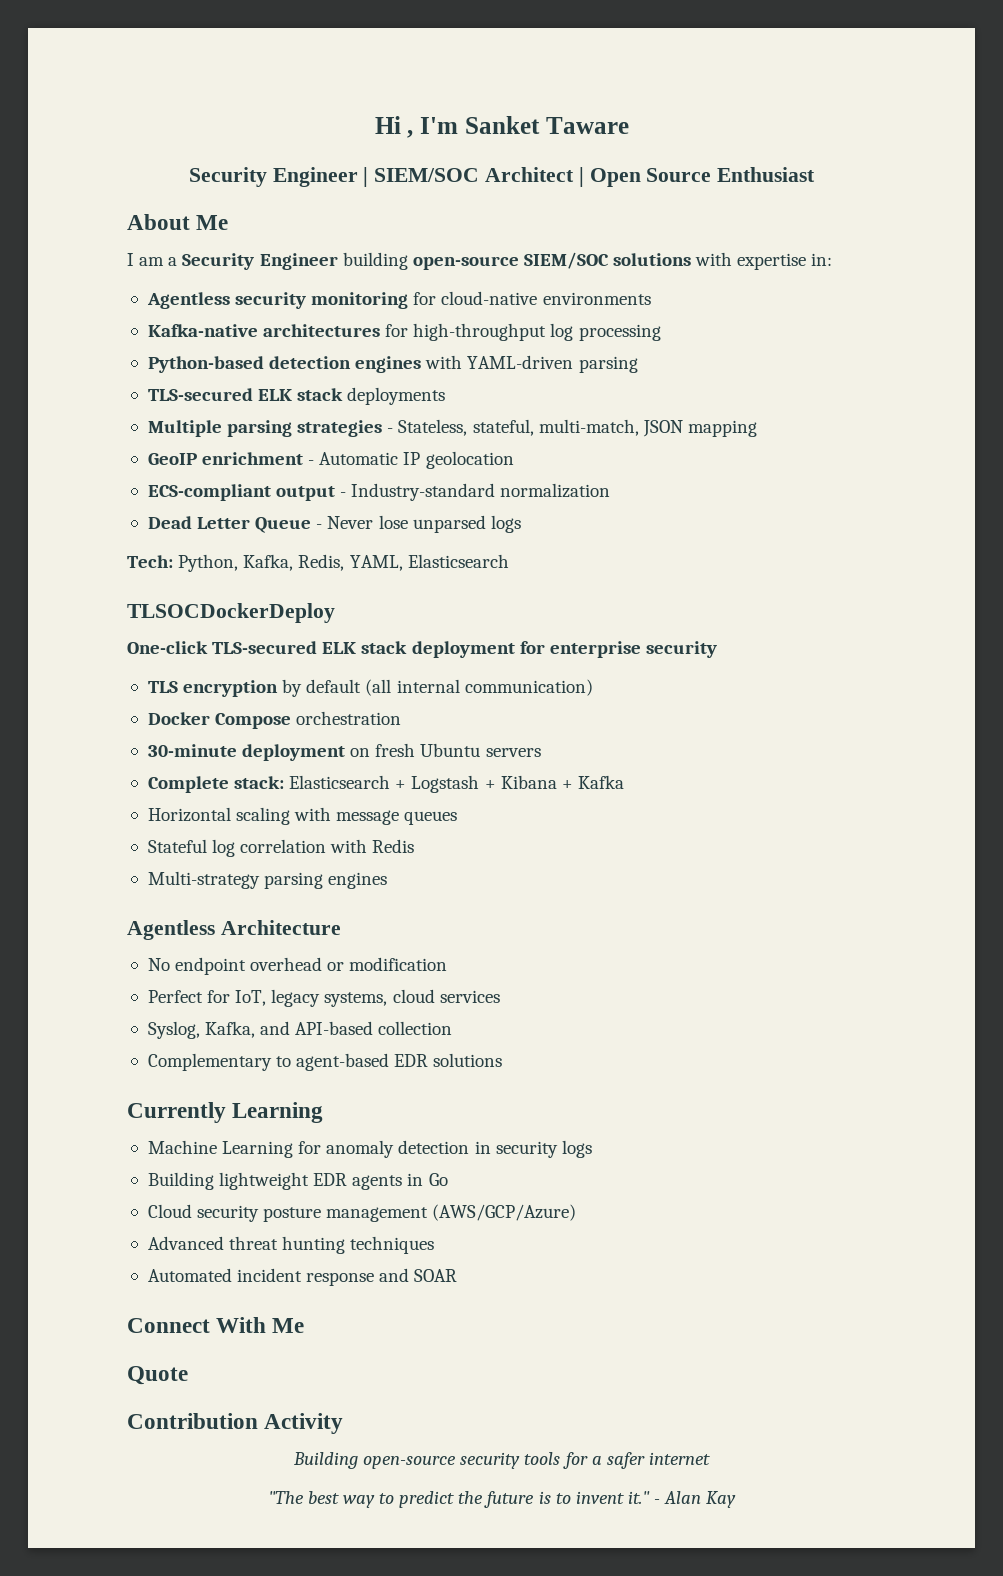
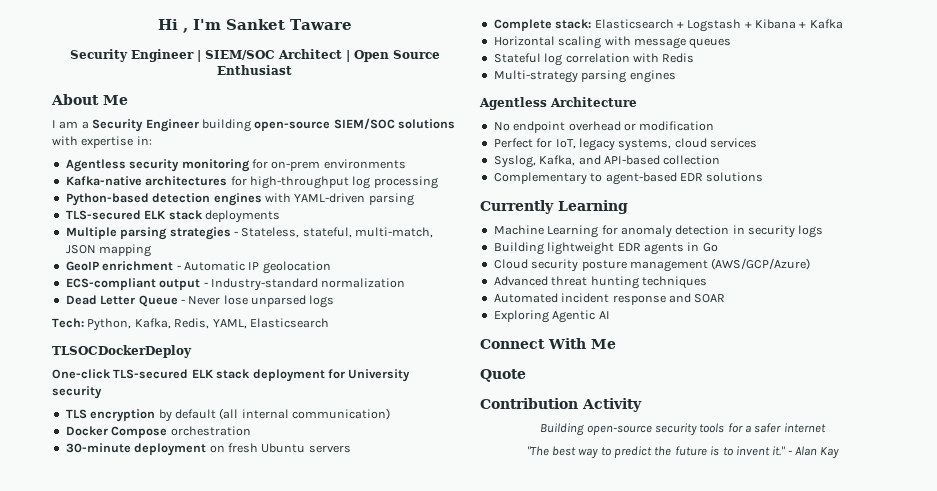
[441,291,538,305] cloud-native -> [271,161,321,171] on-prem
[549,641,641,658] enterprise -> [348,369,411,382] University
(458, 1275) none -> [493,310,610,323] // Exploring Agentic AI

